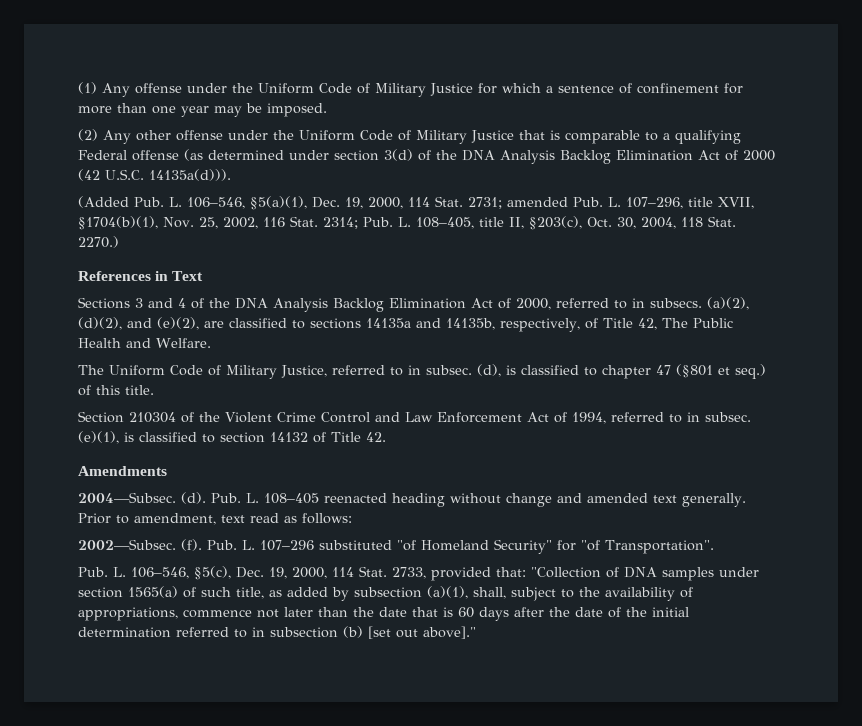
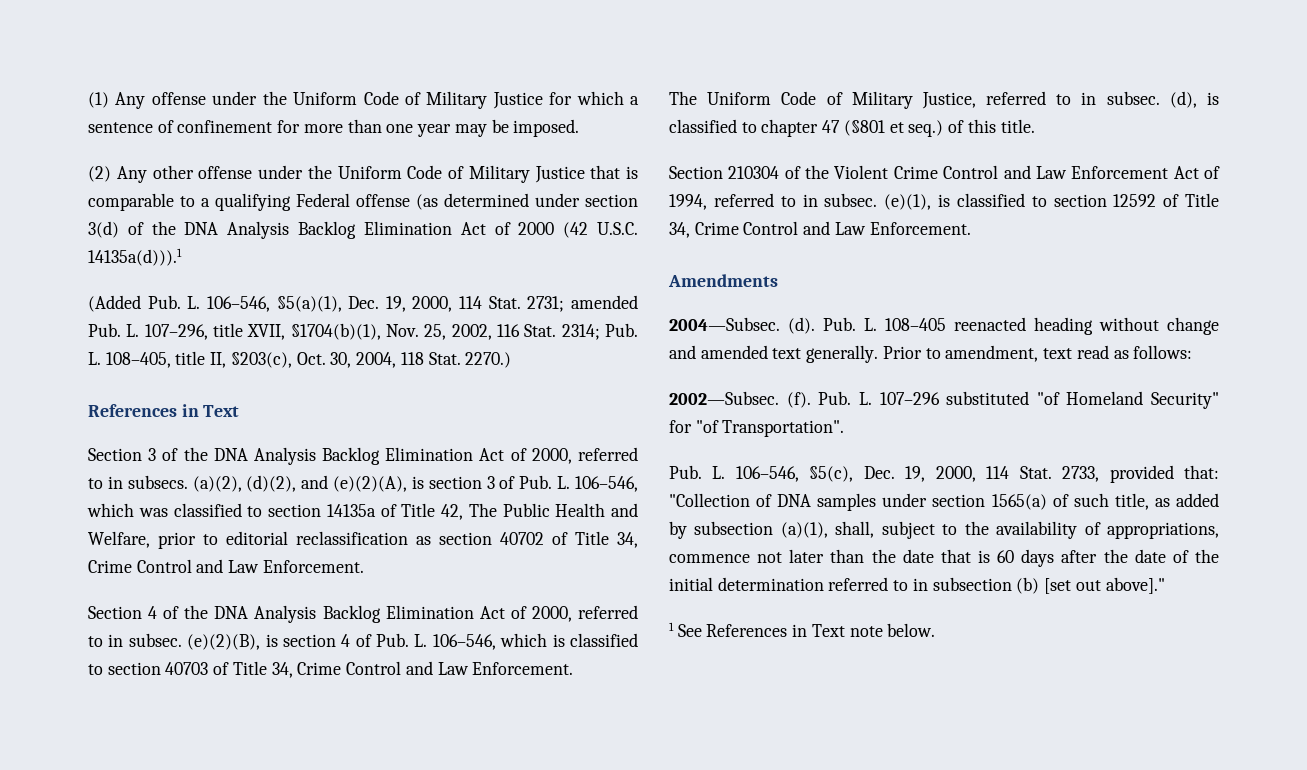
[149,169,231,181] 14135a(d))). -> [88,248,182,266] 14135a(d))).1
[78,297,186,309] Sections 3 and 4 -> [88,448,157,461] Section 3
[157,317,580,332] (e)(2), are classified to sections 14135a and 14135b, respectively, -> [333,475,639,492] [87,503,376,517] (e)(2)(A), is section 3 of Pub. L. 106–546, which was classified to section 14135a
[156,338,211,348] Welfare. -> [88,531,638,549] [88,559,364,573] [88,605,638,623] [88,633,639,650] [88,661,574,678] Welfare, prior to editorial reclassification as section 40702 of Title 34, Crime Control and Law Enforcement. // Section 4 of the DNA Analysis Backlog Elimination Act of 2000, referred to in subsec. (e)(2)(B), is section 4 of Pub. L. 106–546, which is classified to section 40703 of Title 34, Crime Control and Law Enforcement.
[270,432,386,443] 14132 of Title 42. -> [1113,193,1219,207] [669,221,971,238] 12592 of Title 34, Crime Control and Law Enforcement.
(476, 632) none -> [669,622,936,637] // 1 See References in Text note below.

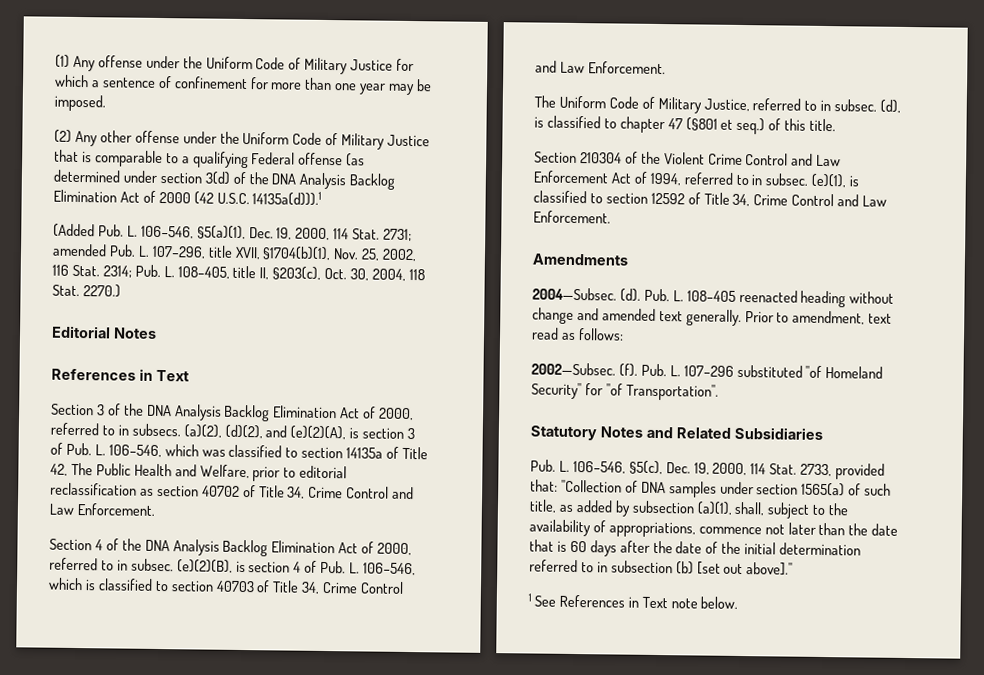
(512, 360) none -> [51,325,157,339] // Editorial Notes
(845, 428) none -> [530,425,823,441] // Statutory Notes and Related Subsidiaries

